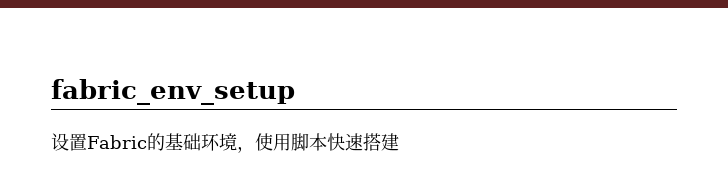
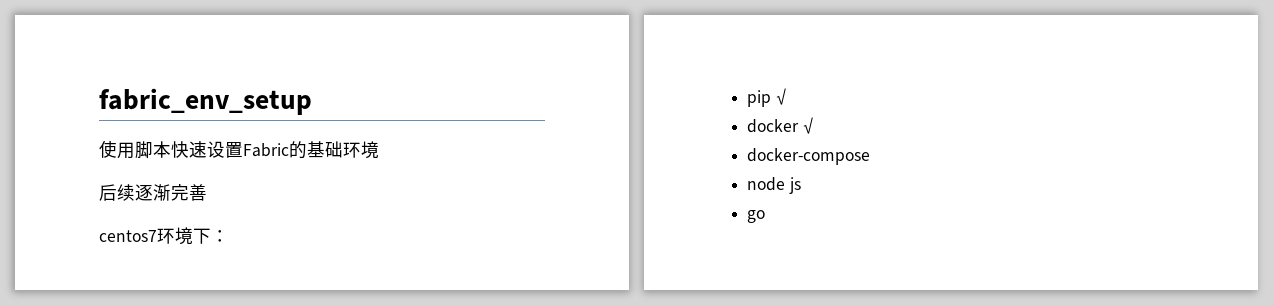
(295, 92) none -> [99,140,207,159] 使用脚本快速
[236,133,399,153] ，使用脚本快速搭建 -> [99,184,207,201] [99,227,229,245] [747,88,786,107] [747,117,813,134] [747,148,871,165] [747,177,801,194] [747,210,766,223] // 后续逐渐完善 // centos7环境下： // pip √ // docker √ // docker-compose // node js // go

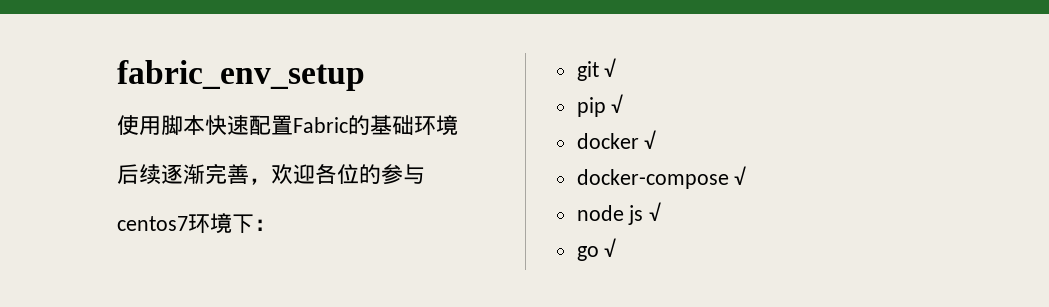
[207,141,225,158] 设 -> [249,115,271,135] 配
(207, 192) none -> [249,164,425,185] ，欢迎各位的参与
(229, 236) none -> [576,58,617,81] // git √
(871, 156) none -> [734,166,747,185] √
(801, 185) none -> [649,202,662,221] √
(766, 216) none -> [604,238,617,257] √

